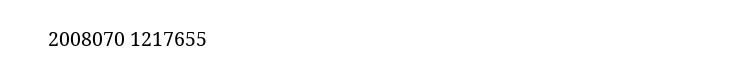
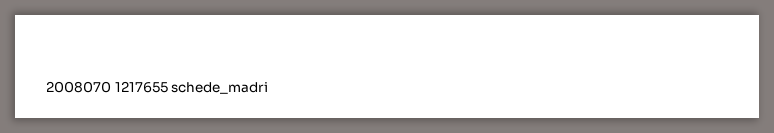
(208, 39) none -> [171,82,269,94] schede_madri

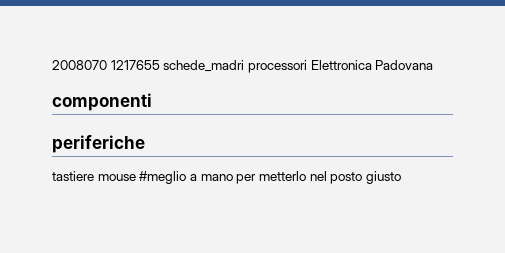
(269, 88) none -> [247,60,434,73] [52,93,152,111] [52,135,145,153] [52,171,401,184] processori Elettronica Padovana // componenti // periferiche // tastiere mouse #meglio a mano per metterlo nel posto giusto

